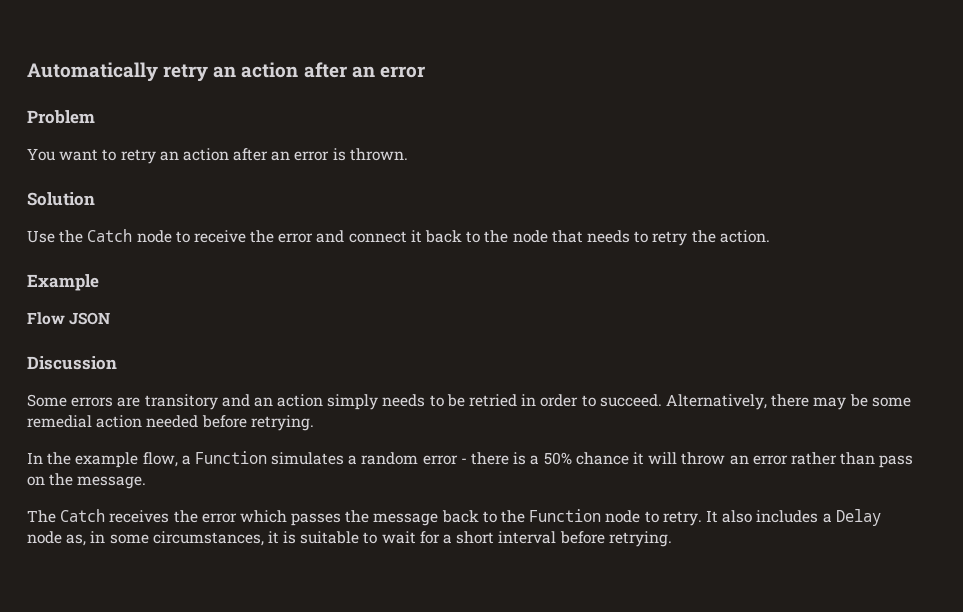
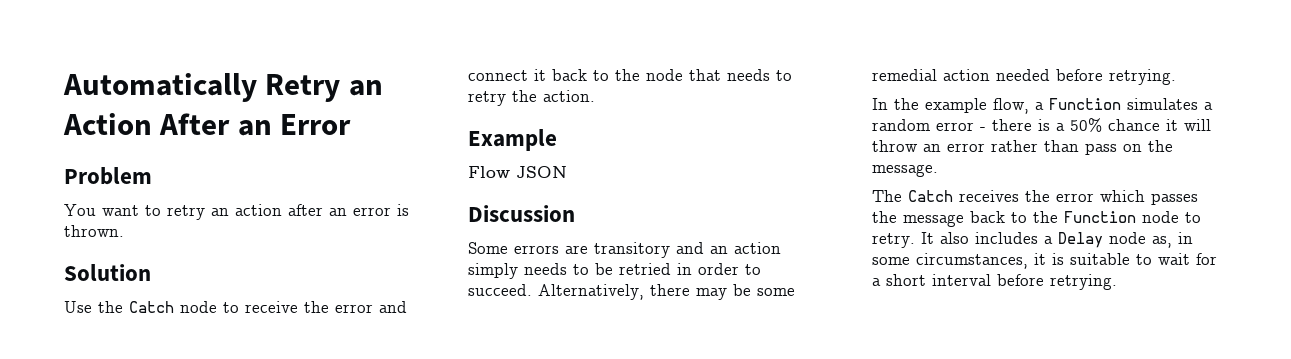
[163,62,425,82] retry an action after an error -> [265,74,383,102] [63,113,352,136] Retry an Action After an Error

